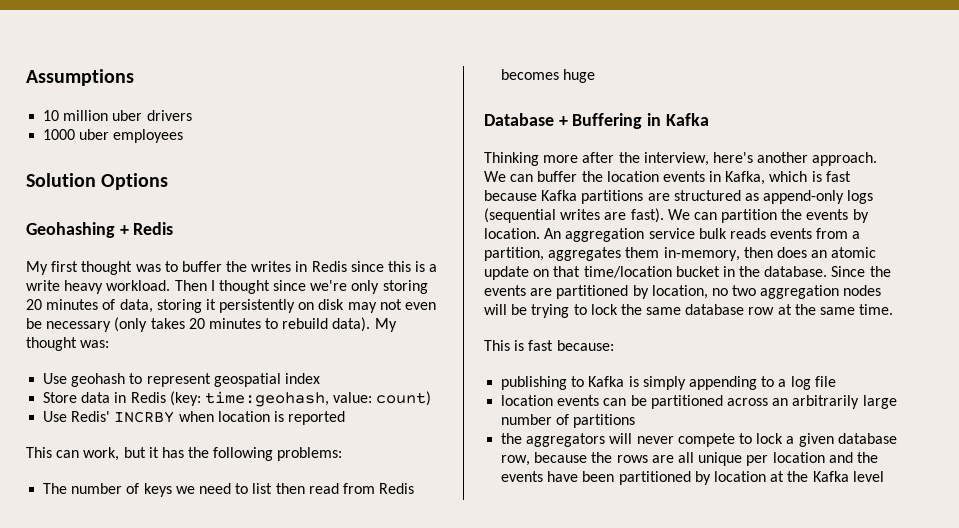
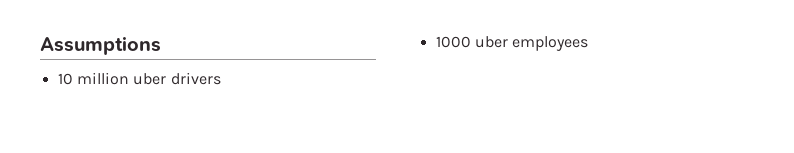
[26,173,169,190] [26,222,174,238] [26,261,438,275] [26,280,428,294] [26,299,437,313] [26,317,397,332] [26,337,110,351] [43,373,320,387] [43,391,432,407] [43,411,346,425] [26,447,343,461] [43,483,415,497] [501,69,596,83] [484,113,709,129] [484,152,878,166] [484,171,851,185] [484,190,874,204] [484,208,869,223] [484,228,861,242] [484,247,877,261] [484,266,891,280] [484,285,882,299] [484,304,894,318] [484,340,614,351] [501,376,836,390] [501,395,897,409] [501,414,636,428] [501,433,897,447] [501,452,878,466] [501,471,884,485] // Solution Options // Geohashing + Redis // My first thought was to buffer the writes in Redis since this is a write heavy workload. Then I thought since we're only storing 20 minutes of data, storing it persistently on disk may not even be necessary (only takes 20 minutes to rebuild data). My thought was: // Use geohash to represent geospatial index // Store data in Redis (key: time:geohash, value: count) // Use Redis' INCRBY when location is reported // This can work, but it has the following problems: // The number of keys we need to list then read from Redis becomes huge // Database + Buffering in Kafka // Thinking more after the interview, here's another approach. We can buffer the location events in Kafka, which is fast because Kafka partitions are structured as append-only logs (sequential writes are fast). We can partition the events by location. An aggregation service bulk reads events from a partition, aggregates them in-memory, then does an atomic update on that time/location bucket in the database. Since the events are partitioned by location, no two aggregation nodes will be trying to lock the same database row at the same time. // This is fast because: // publishing to Kafka is simply appending to a log file // location events can be partitioned across an arbitrarily large number of partitions // the aggregators will never compete to lock a given database row, because the rows are all unique per location and the events have been partitioned by location at the Kafka level -> (589, 43) none

